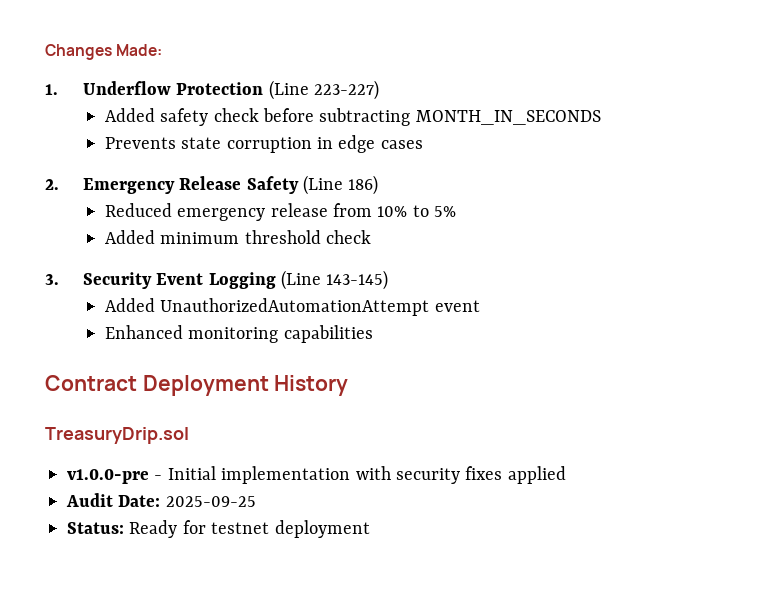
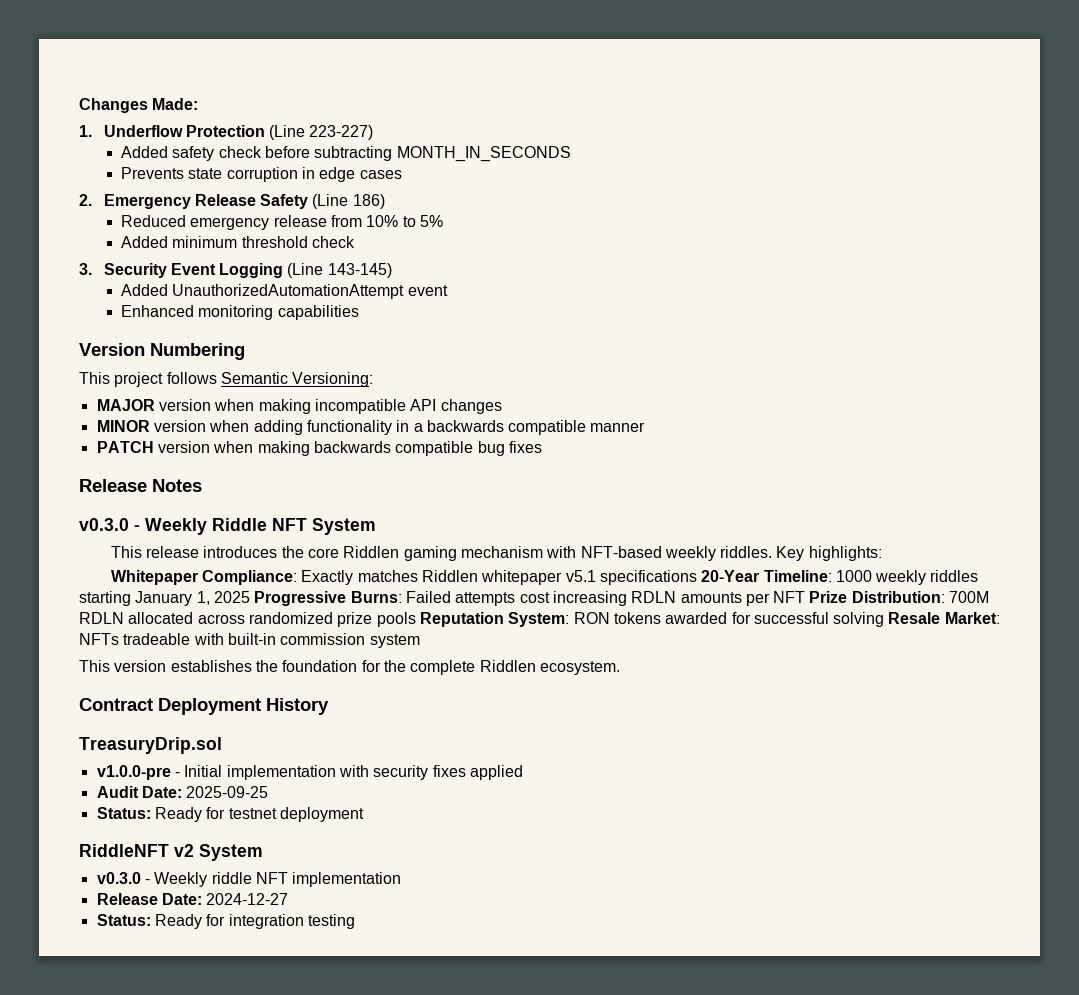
(373, 334) none -> [79,343,245,360] [79,372,374,387] [96,399,502,414] [96,420,646,435] [96,441,542,456] [79,479,202,492] [79,518,376,535] [110,546,882,561] [110,570,979,585] [79,591,990,606] [79,612,1000,627] [79,633,420,648] [79,660,620,675] // Version Numbering // This project follows Semantic Versioning: // MAJOR version when making incompatible API changes // MINOR version when adding functionality in a backwards compatible manner // PATCH version when making backwards compatible bug fixes // Release Notes // v0.3.0 - Weekly Riddle NFT System // This release introduces the core Riddlen gaming mechanism with NFT-based weekly riddles. Key highlights: // Whitepaper Compliance: Exactly matches Riddlen whitepaper v5.1 specifications 20-Year Timeline: 1000 weekly riddles starting January 1, 2025 Progressive Burns: Failed attempts cost increasing RDLN amounts per NFT Prize Distribution: 700M RDLN allocated across randomized prize pools Reputation System: RON tokens awarded for successful solving Resale Market: NFTs tradeable with built-in commission system // This version establishes the foundation for the complete Riddlen ecosystem.
(370, 529) none -> [79,844,263,861] [96,872,402,887] [96,893,289,905] [96,914,355,929] // RiddleNFT v2 System // v0.3.0 - Weekly riddle NFT implementation // Release Date: 2024-12-27 // Status: Ready for integration testing

